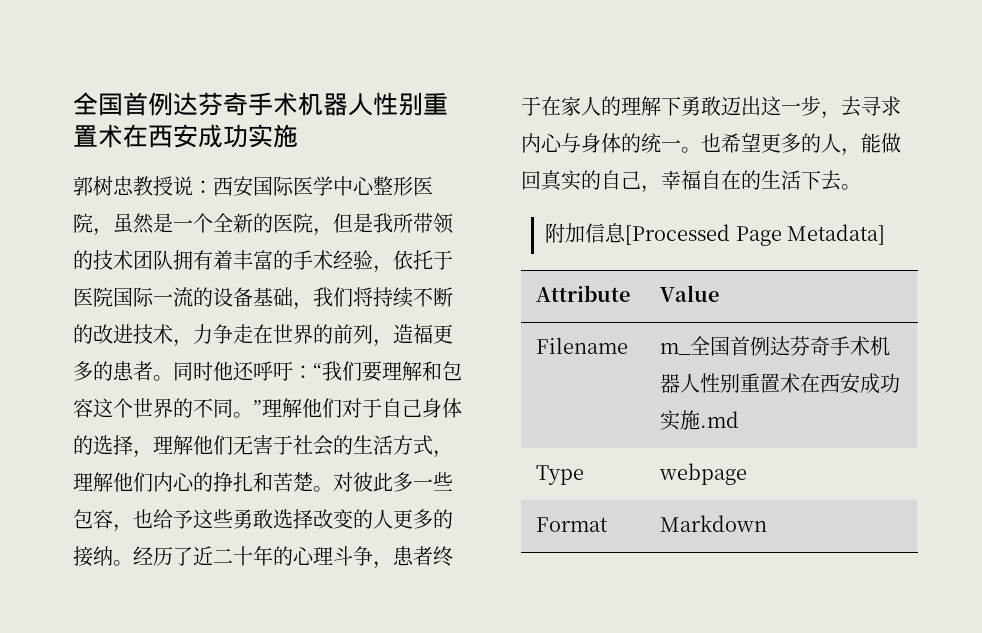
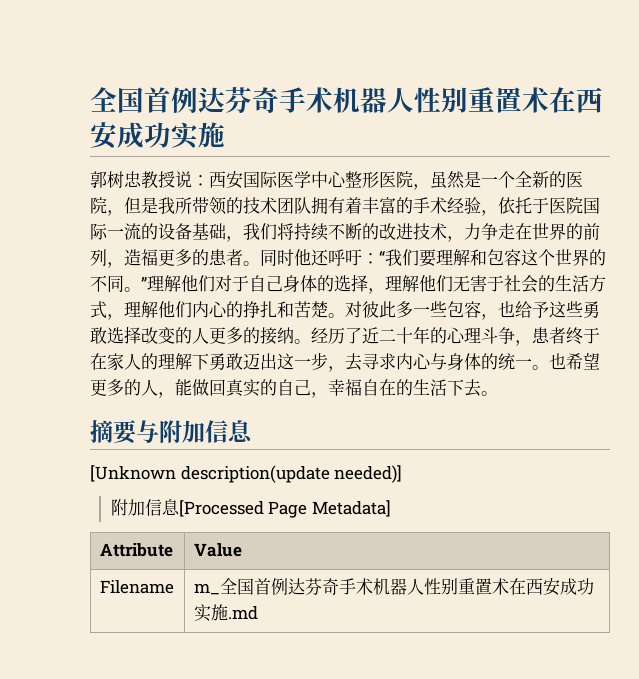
(861, 187) none -> [90,420,253,444] [90,465,403,483] // 摘要与附加信息 // [Unknown description(update needed)]
[535,465,584,485] [658,463,747,485] [535,517,608,532] [659,515,767,532] // Type | webpage // Format | Markdown -> (258, 613) none

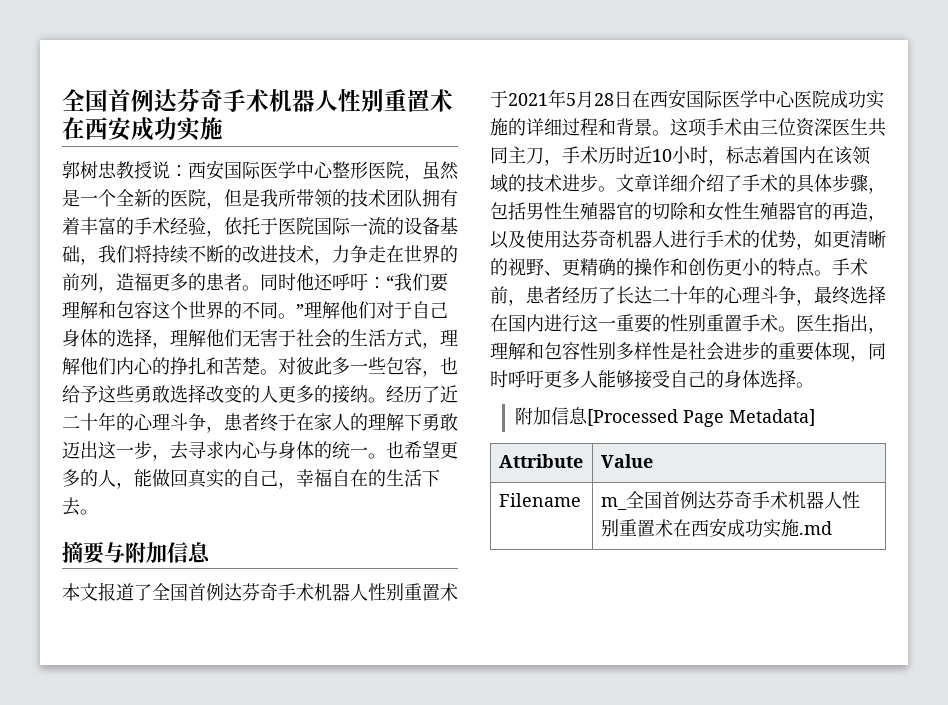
[90,465,403,483] [Unknown description(update needed)] -> [62,582,458,601] [490,89,884,109] [490,118,886,137] [490,146,871,166] [490,174,886,194] [490,202,886,222] [490,230,886,250] [490,258,868,277] [490,285,886,306] [490,314,886,334] [490,342,886,362] [490,369,814,389] 本文报道了全国首例达芬奇手术机器人性别重置术于2021年5月28日在西安国际医学中心医院成功实施的详细过程和背景。这项手术由三位资深医生共同主刀，手术历时近10小时，标志着国内在该领域的技术进步。文章详细介绍了手术的具体步骤，包括男性生殖器官的切除和女性生殖器官的再造，以及使用达芬奇机器人进行手术的优势，如更清晰的视野、更精确的操作和创伤更小的特点。手术前，患者经历了长达二十年的心理斗争，最终选择在国内进行这一重要的性别重置手术。医生指出，理解和包容性别多样性是社会进步的重要体现，同时呼吁更多人能够接受自己的身体选择。

